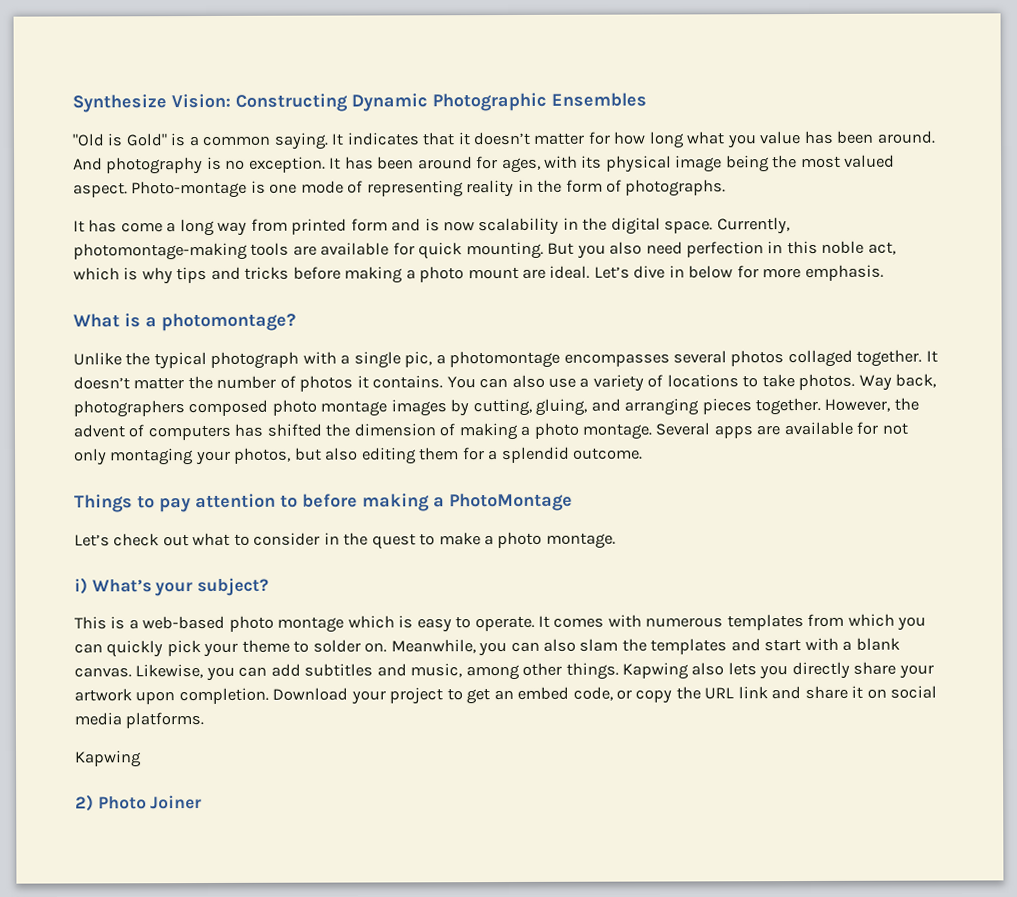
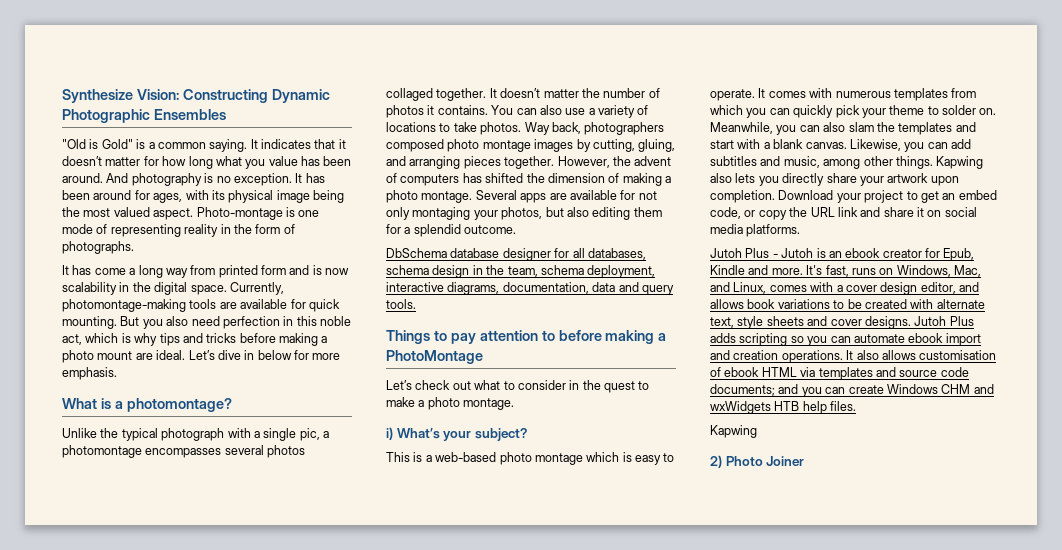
(644, 453) none -> [386,248,646,261] [386,265,656,278] [386,282,674,295] [386,299,416,309] // DbSchema database designer for all databases, schema design in the team, schema deployment, interactive diagrams, documentation, data and query tools.
(205, 720) none -> [710,248,975,261] [710,265,981,277] [710,282,979,295] [710,299,985,309] [710,316,974,329] [710,333,981,346] [710,350,997,363] [710,367,969,380] [710,384,994,397] [710,401,857,414] // Jutoh Plus - Jutoh is an ebook creator for Epub, Kindle and more. It's fast, runs on Windows, Mac, and Linux, comes with a cover design editor, and allows book variations to be created with alternate text, style sheets and cover designs. Jutoh Plus adds scripting so you can automate ebook import and creation operations. It also allows customisation of ebook HTML via templates and source code documents; and you can create Windows CHM and wxWidgets HTB help files.

